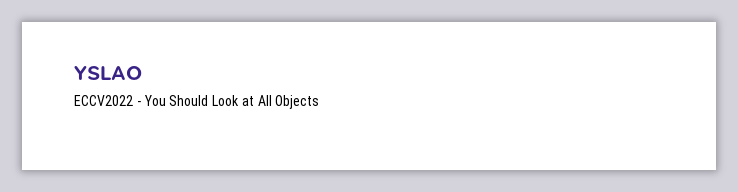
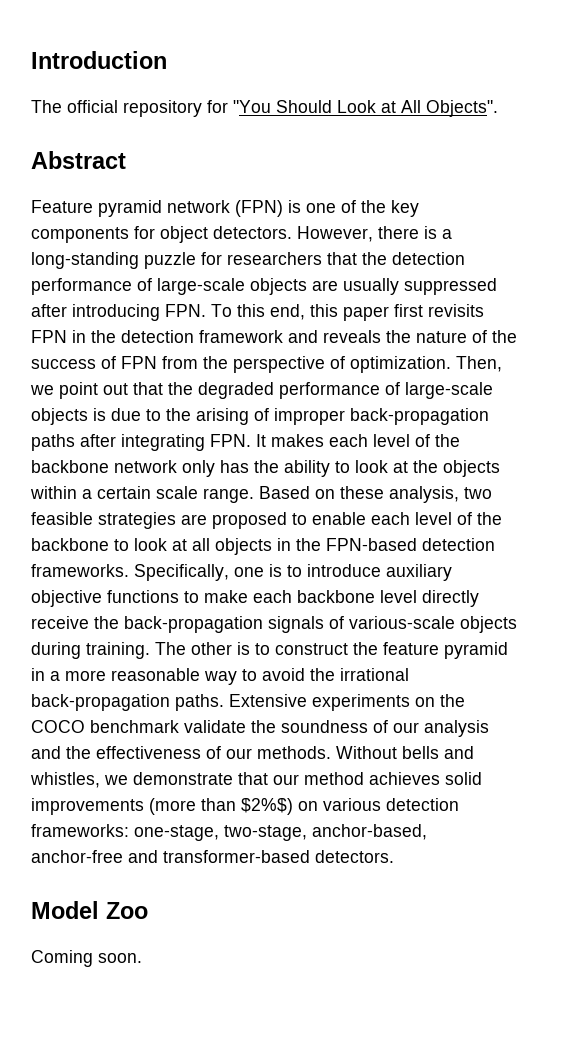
[74,66,142,80] [74,95,320,109] YSLAO // ECCV2022 - You Should Look at All Objects -> [31,51,167,69] [31,100,498,117] [31,151,126,169] [31,200,419,217] [31,226,452,243] [31,252,465,269] [31,278,497,295] [31,304,484,321] [31,330,517,343] [31,356,502,373] [30,382,493,399] [31,408,489,425] [31,434,460,451] [31,460,500,477] [30,486,492,503] [31,512,502,529] [31,538,495,555] [31,564,452,581] [31,590,479,607] [31,616,517,633] [31,642,508,659] [31,668,409,685] [31,694,465,711] [31,720,489,737] [31,746,474,759] [30,772,482,788] [31,798,459,815] [31,824,427,841] [31,850,394,863] [31,901,148,919] [31,950,142,967] Introduction // The official repository for "You Should Look at All Objects". // Abstract // Feature pyramid network (FPN) is one of the key components for object detectors. However, there is a long-standing puzzle for researchers that the detection performance of large-scale objects are usually suppressed after introducing FPN. To this end, this paper first revisits FPN in the detection framework and reveals the nature of the success of FPN from the perspective of optimization. Then, we point out that the degraded performance of large-scale objects is due to the arising of improper back-propagation paths after integrating FPN. It makes each level of the backbone network only has the ability to look at the objects within a certain scale range. Based on these analysis, two feasible strategies are proposed to enable each level of the backbone to look at all objects in the FPN-based detection frameworks. Specifically, one is to introduce auxiliary objective functions to make each backbone level directly receive the back-propagation signals of various-scale objects during training. The other is to construct the feature pyramid in a more reasonable way to avoid the irrational back-propagation paths. Extensive experiments on the COCO benchmark validate the soundness of our analysis and the effectiveness of our methods. Without bells and whistles, we demonstrate that our method achieves solid improvements (more than $2%$) on various detection frameworks: one-stage, two-stage, anchor-based, anchor-free and transformer-based detectors. // Model Zoo // Coming soon.

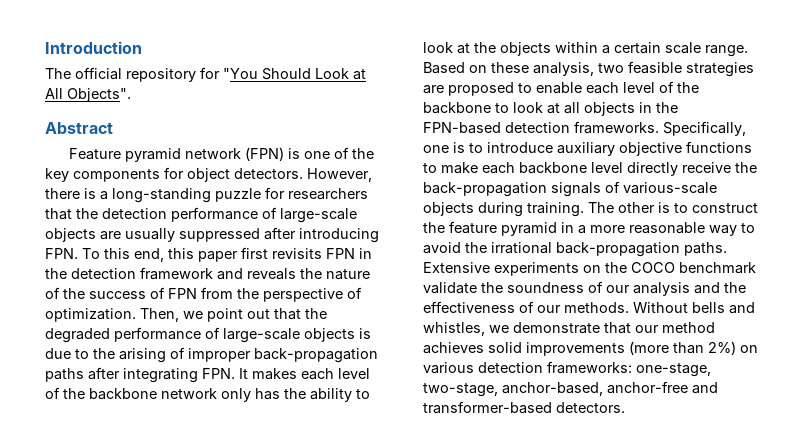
[241,798,293,815] $2%$) -> [708,341,736,355] 2%)
[31,901,148,919] [31,950,142,967] // Model Zoo // Coming soon. -> (625, 407) none

